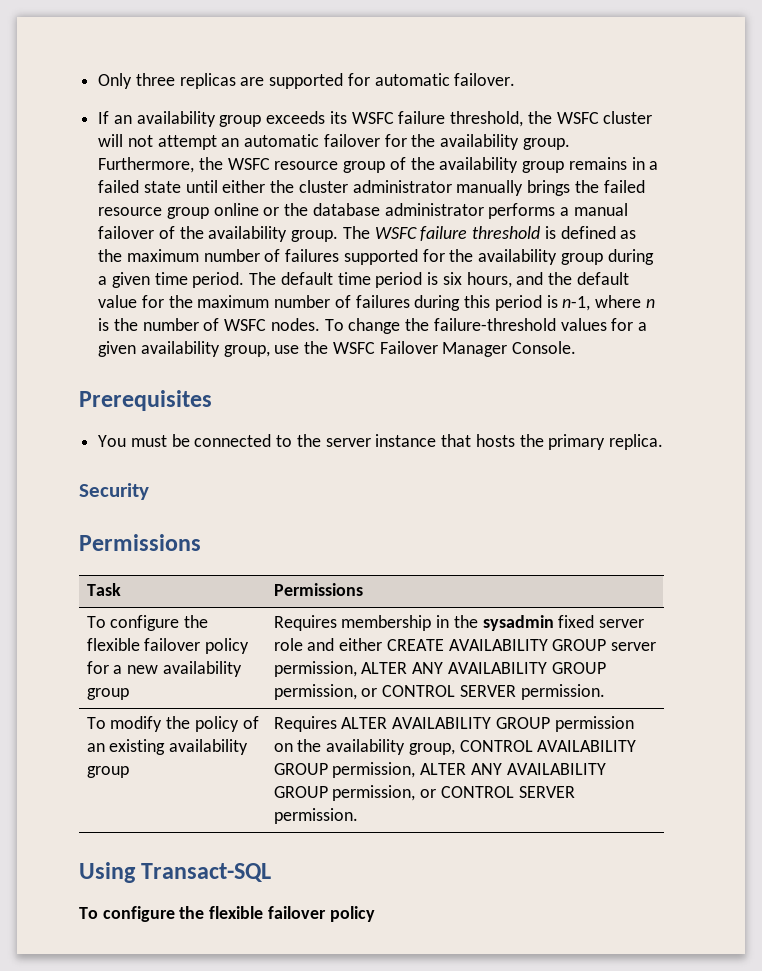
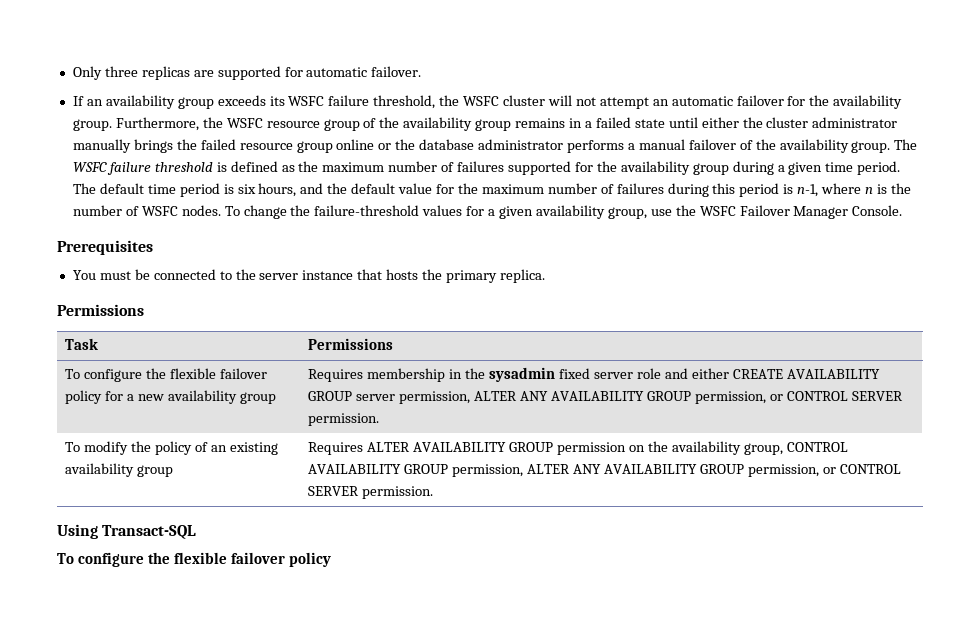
[79,483,149,500] // Security -> (545, 276) none

